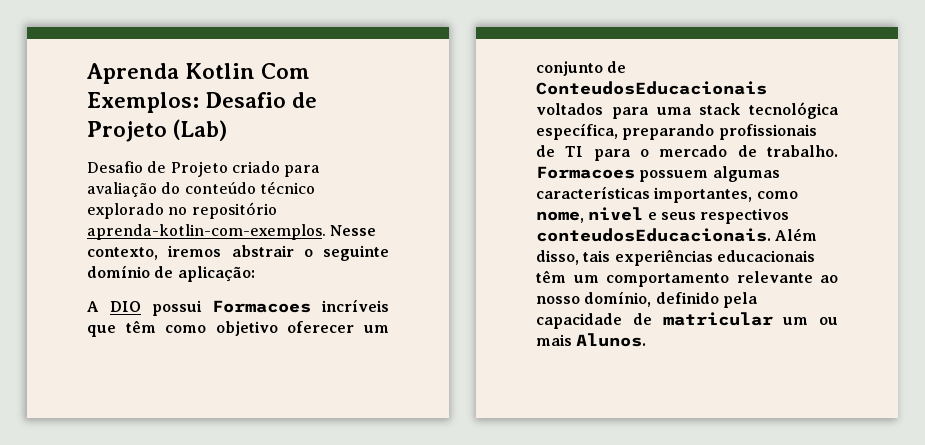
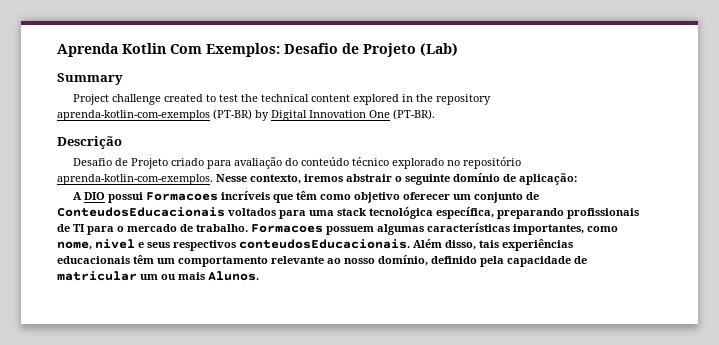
(228, 130) none -> [57,73,123,85] [72,94,491,105] [57,109,435,121] [57,136,122,149] // Summary // Project challenge created to test the technical content explored in the repository aprenda-kotlin-com-exemplos (PT-BR) by Digital Innovation One (PT-BR). // Descrição

